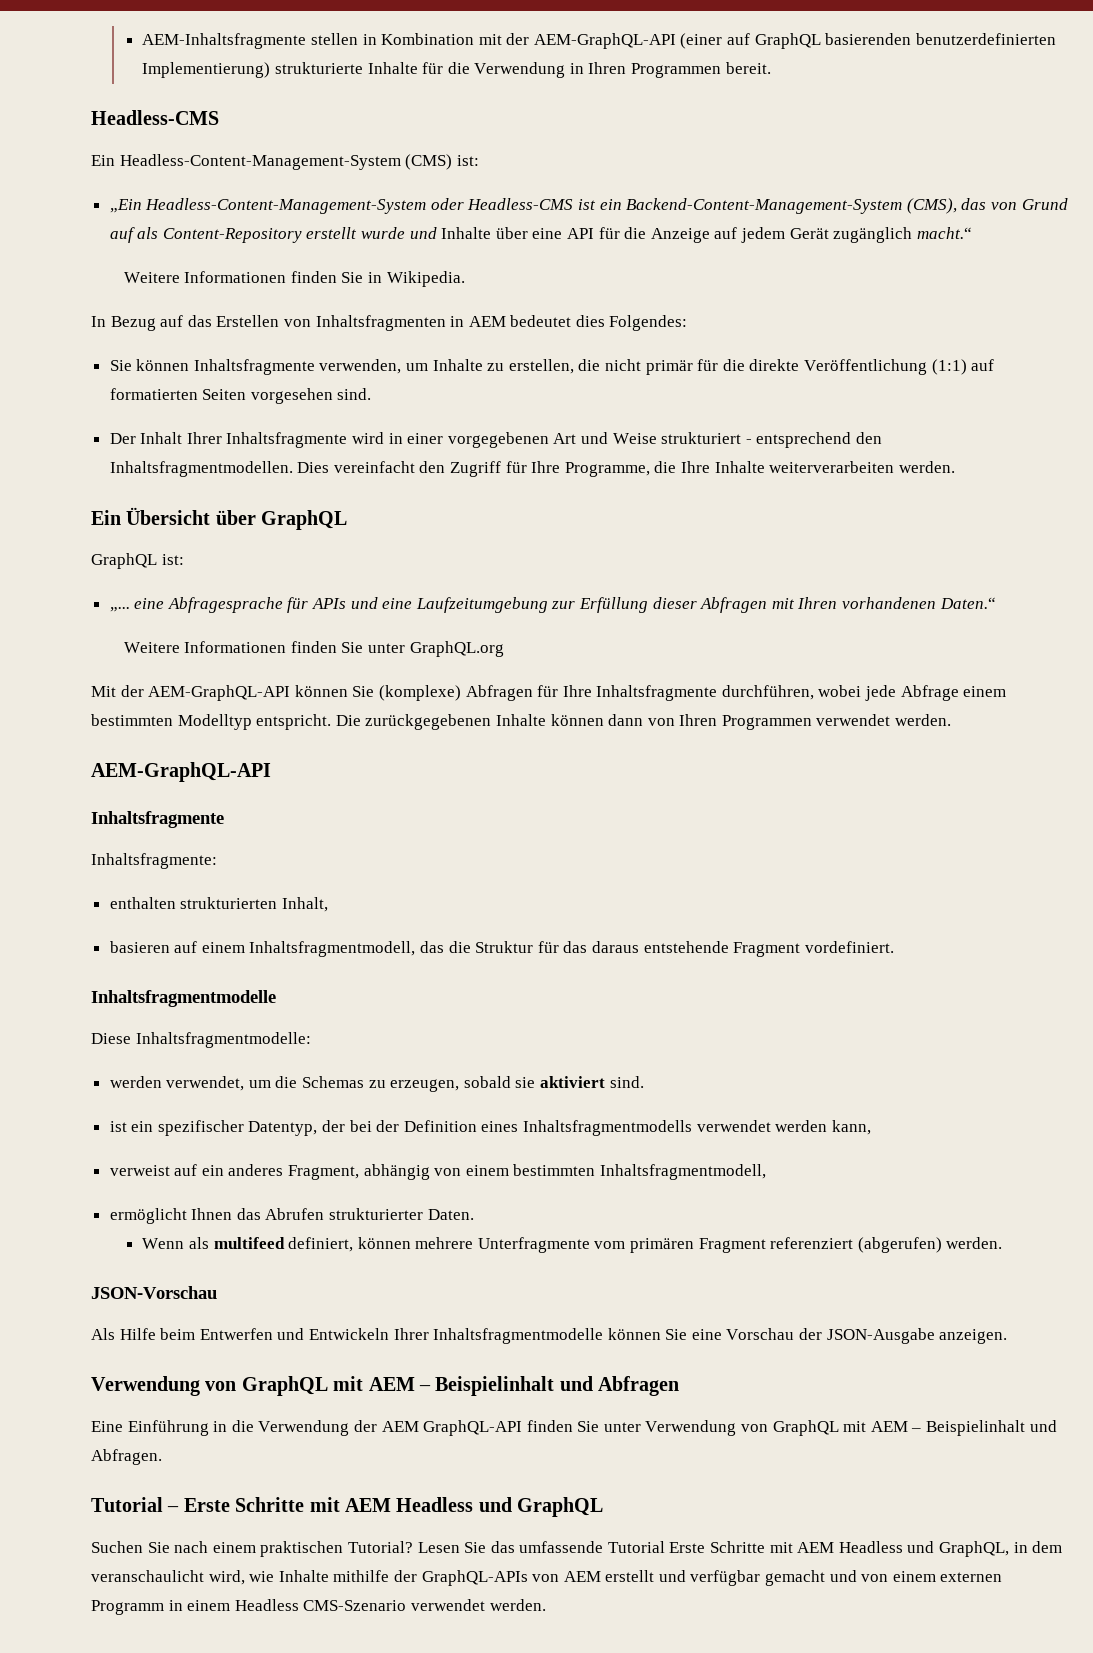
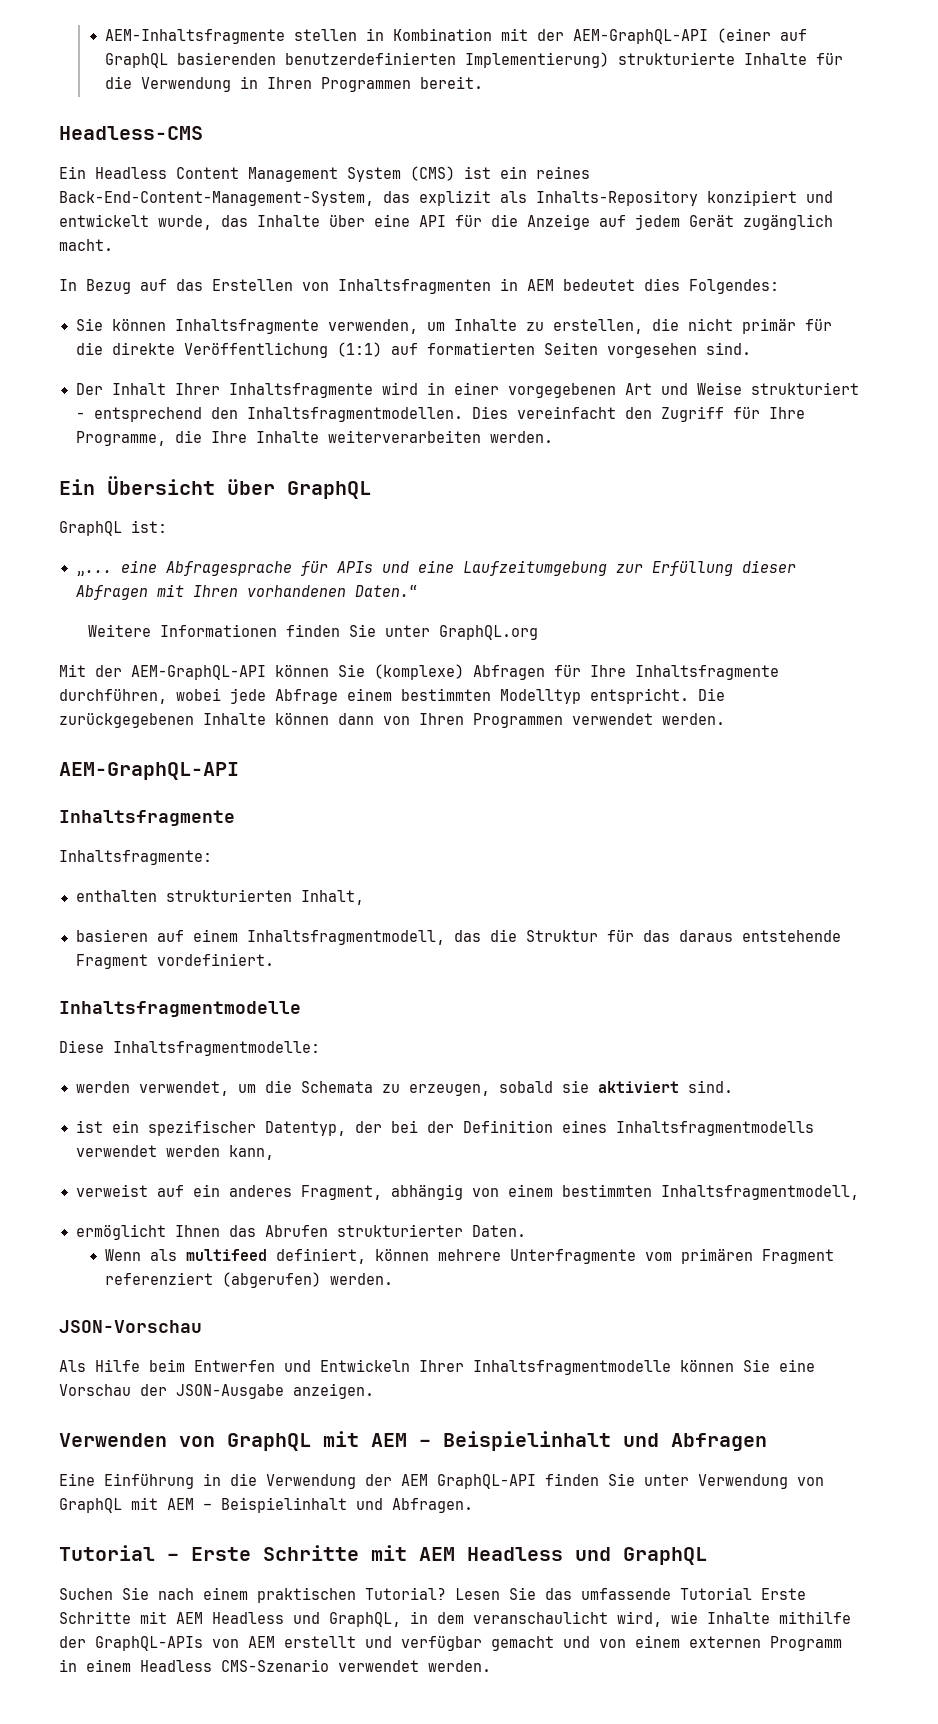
[119,154,479,170] [109,198,1068,214] [109,227,437,243] Headless-Content-Management-System (CMS) ist: // „Ein Headless-Content-Management-System oder Headless-CMS ist ein Backend-Content-Management-System (CMS), das von Grund auf als Content-Repository erstellt wurde und -> [95,166,590,182] [59,190,833,206] [59,214,248,230] Headless Content Management System (CMS) ist ein reines Back-End-Content-Management-System, das explizit als Inhalts-Repository konzipiert und entwickelt wurde, das
[916,227,972,239] [123,271,465,287] macht.“ // Weitere Informationen finden Sie in Wikipedia. -> [59,239,113,251] macht.
[302,1076,365,1088] Schemas -> [300,1081,373,1093] Schemata
[91,1376,200,1396] Verwendung -> [59,1433,167,1447] Verwenden

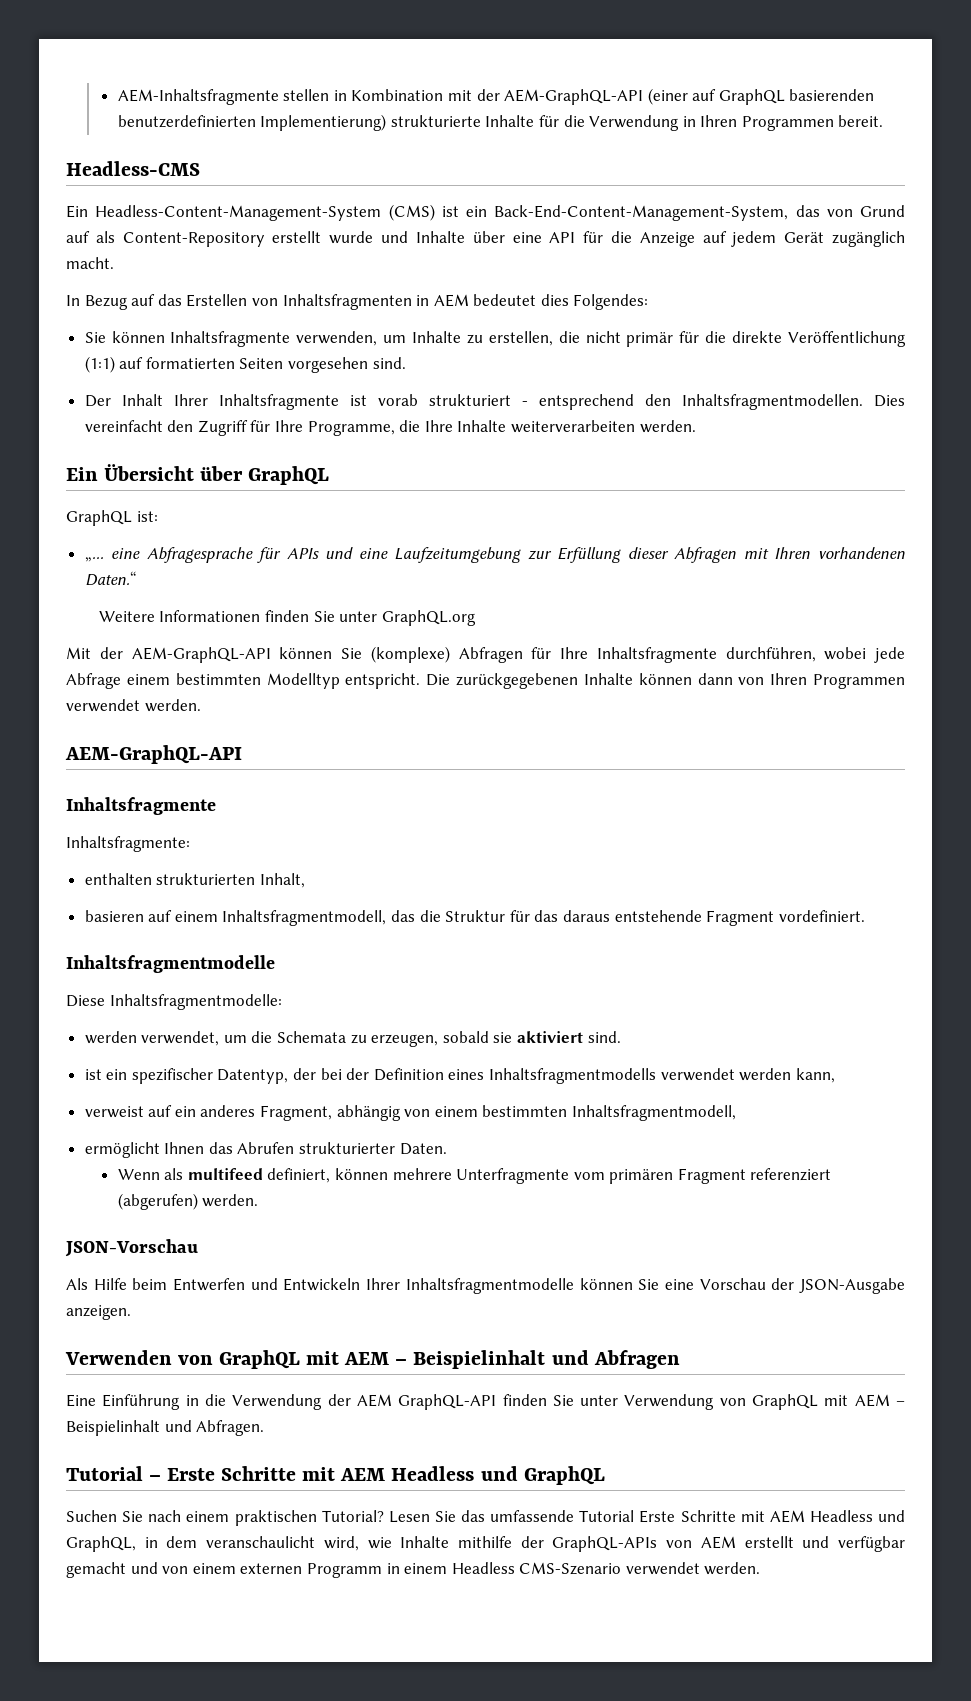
[95,167,401,182] Headless Content Management System -> [95,205,382,221] Headless-Content-Management-System
[536,166,590,179] reines -> (487, 211) none
[419,190,833,206] [59,214,248,230] explizit als Inhalts-Repository konzipiert und entwickelt wurde, das -> [826,205,905,217] [66,231,409,247] von Grund auf als Content-Repository erstellt wurde und
[381,382,742,398] wird in einer vorgegebenen Art und Weise -> [349,394,418,406] ist vorab

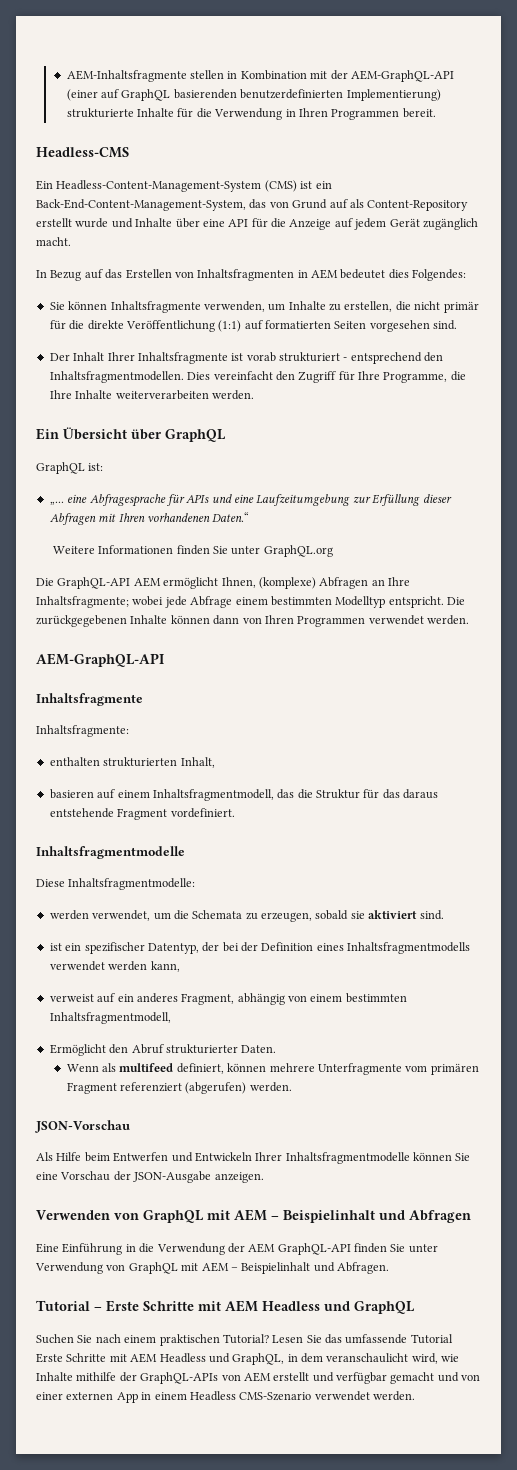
[66,646,816,663] Mit der AEM-GraphQL-API können Sie (komplexe) Abfragen für Ihre Inhaltsfragmente durchführen, -> [36,577,410,589] [36,596,129,608] Die GraphQL-API AEM ermöglicht Ihnen, (komplexe) Abfragen an Ihre Inhaltsfragmente;
[84,1142,295,1158] ermöglicht Ihnen das Abrufen -> [49,1044,164,1056] Ermöglicht den Abruf
[192,1563,382,1578] einem externen Programm -> [36,1392,138,1403] einer externen App

